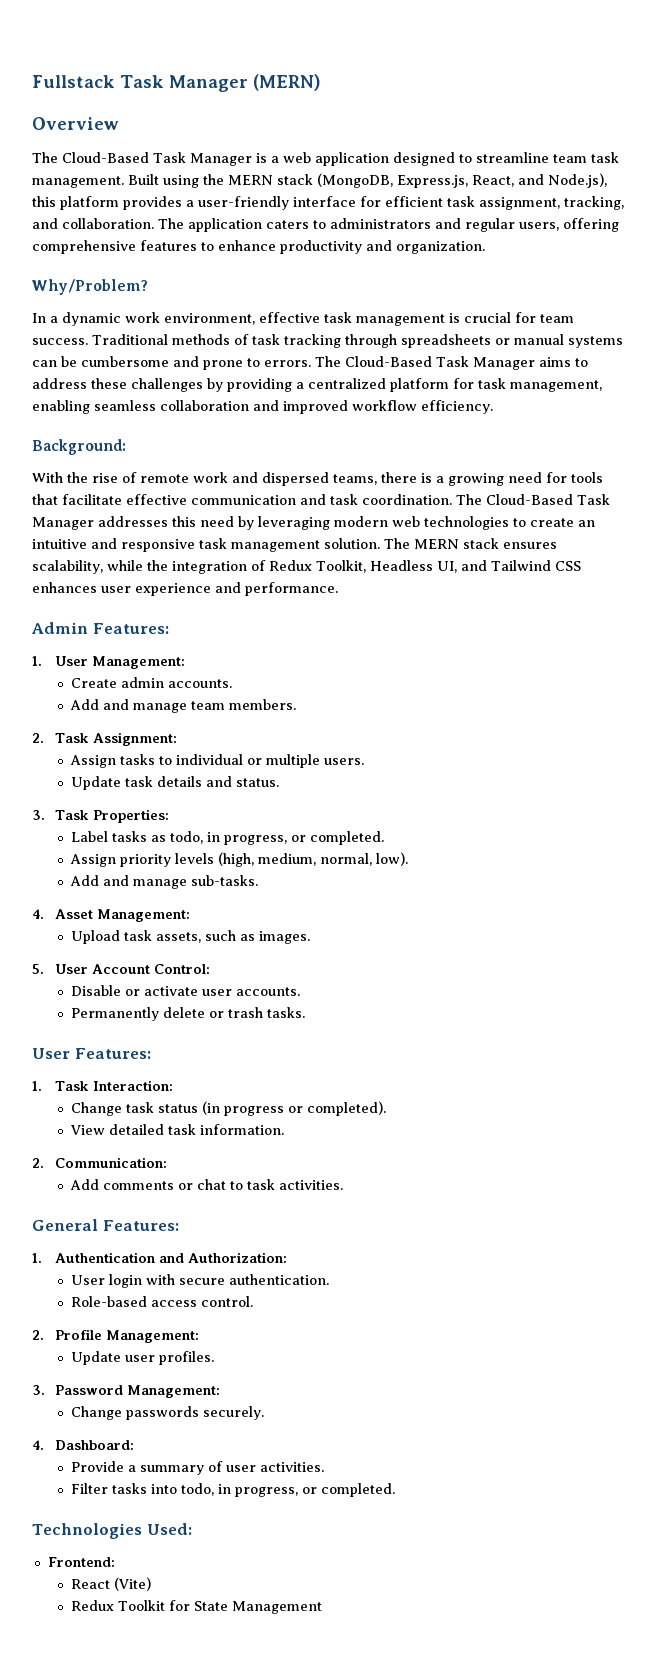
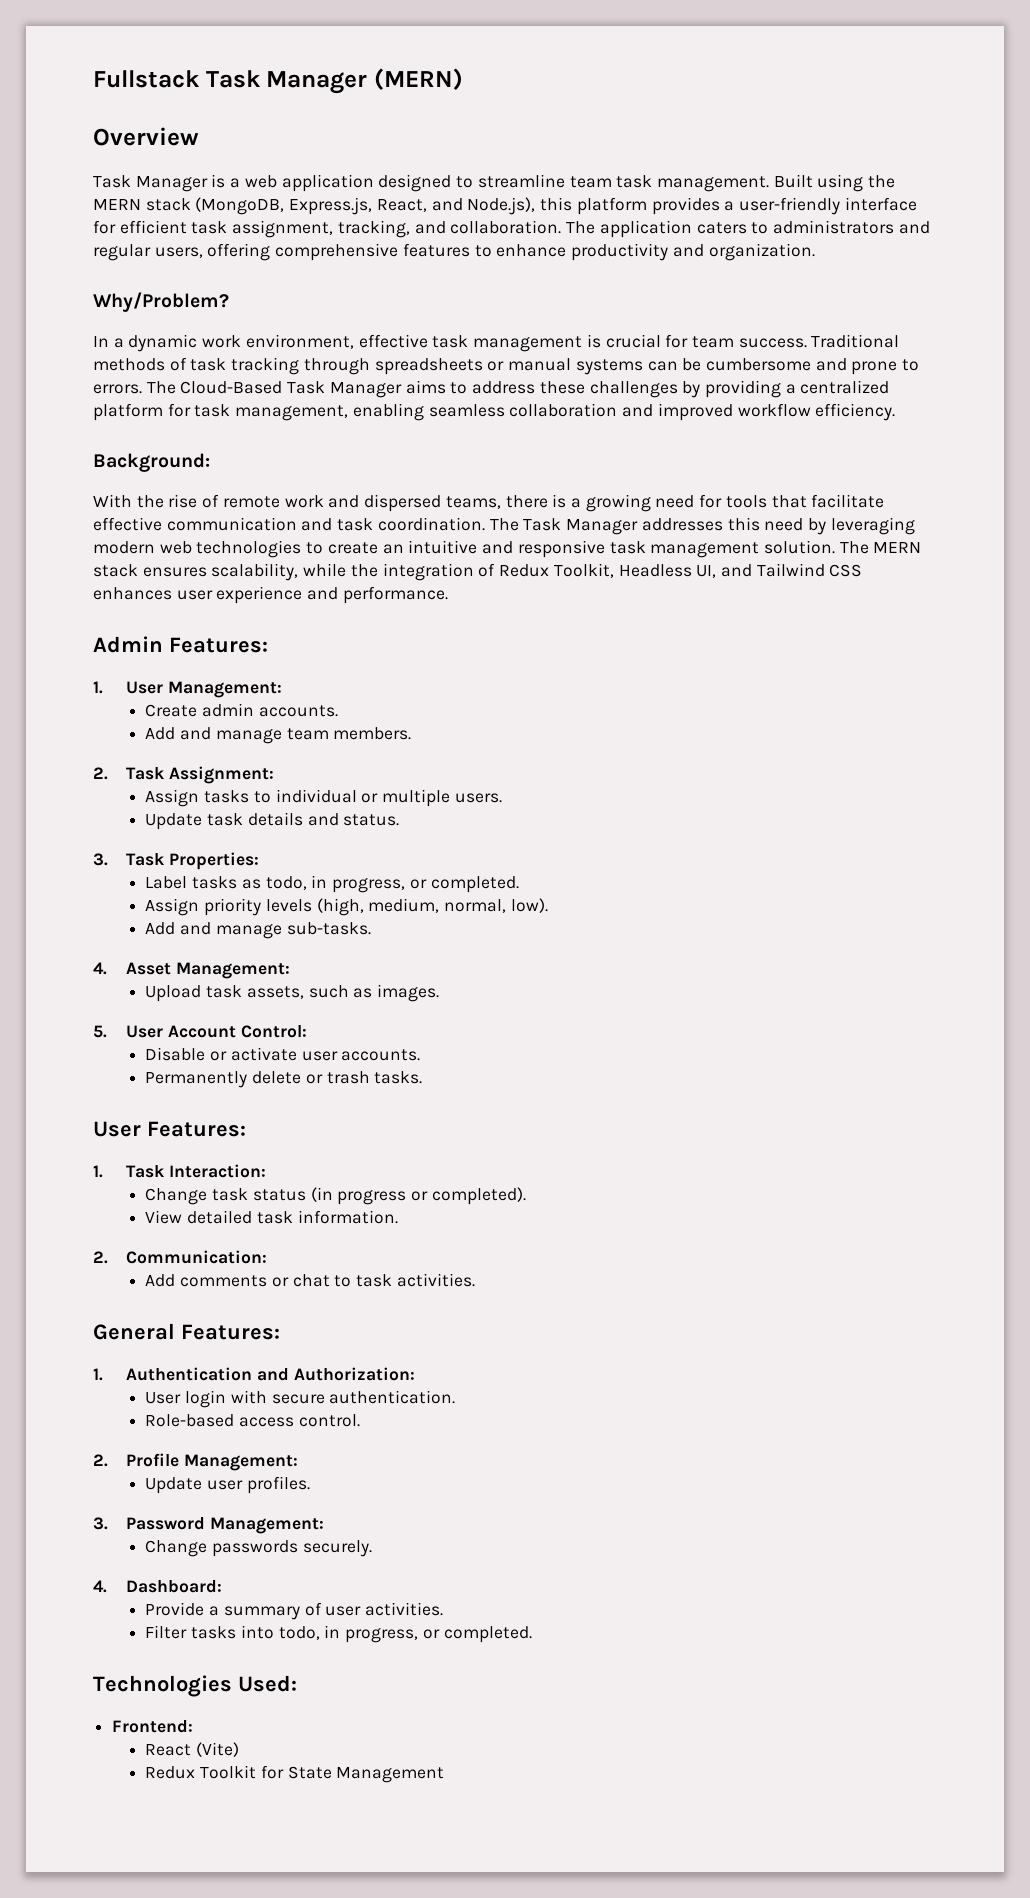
[32,152,149,163] The Cloud-Based -> (199, 136) none
[486,494,573,505] Cloud-Based -> (519, 524) none

